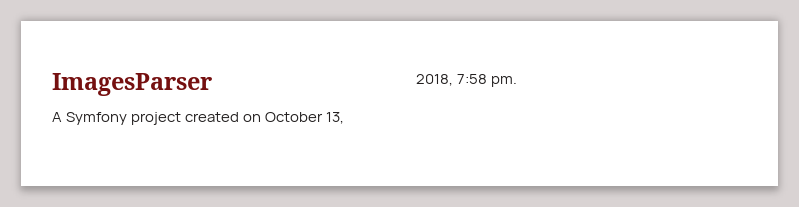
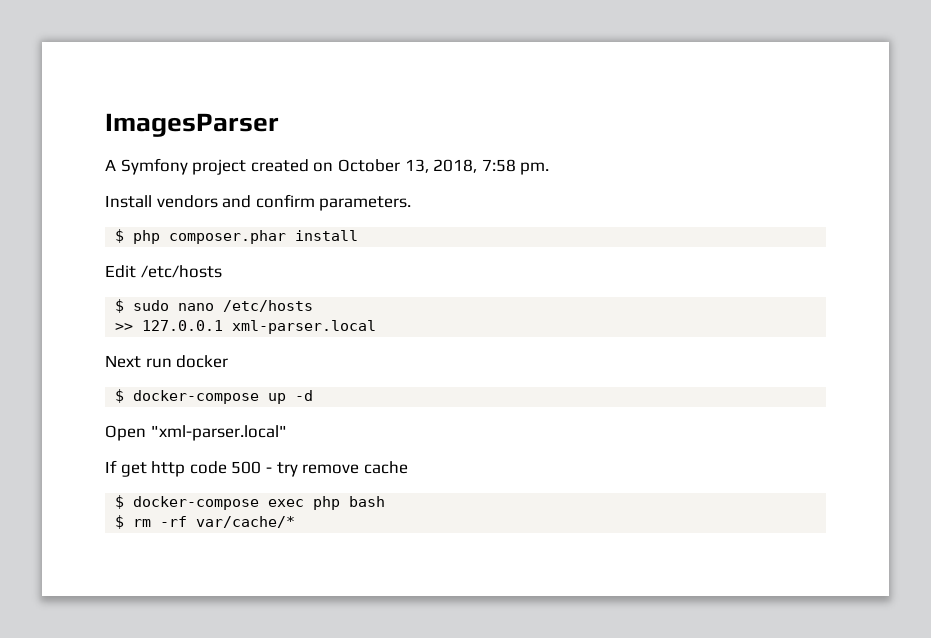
(518, 81) none -> [105,194,412,211] [115,229,359,244] [105,265,222,278] [115,299,314,313] [115,320,377,334] [105,355,229,368] [115,389,314,404] [105,425,287,441] [105,460,408,477] [115,495,386,510] [115,515,296,529] // Install vendors and confirm parameters. // $ php composer.phar install // Edit /etc/hosts // $ sudo nano /etc/hosts // >> 127.0.0.1 xml-parser.local // Next run docker // $ docker-compose up -d // Open "xml-parser.local" // If get http code 500 - try remove cache // $ docker-compose exec php bash // $ rm -rf var/cache/*

